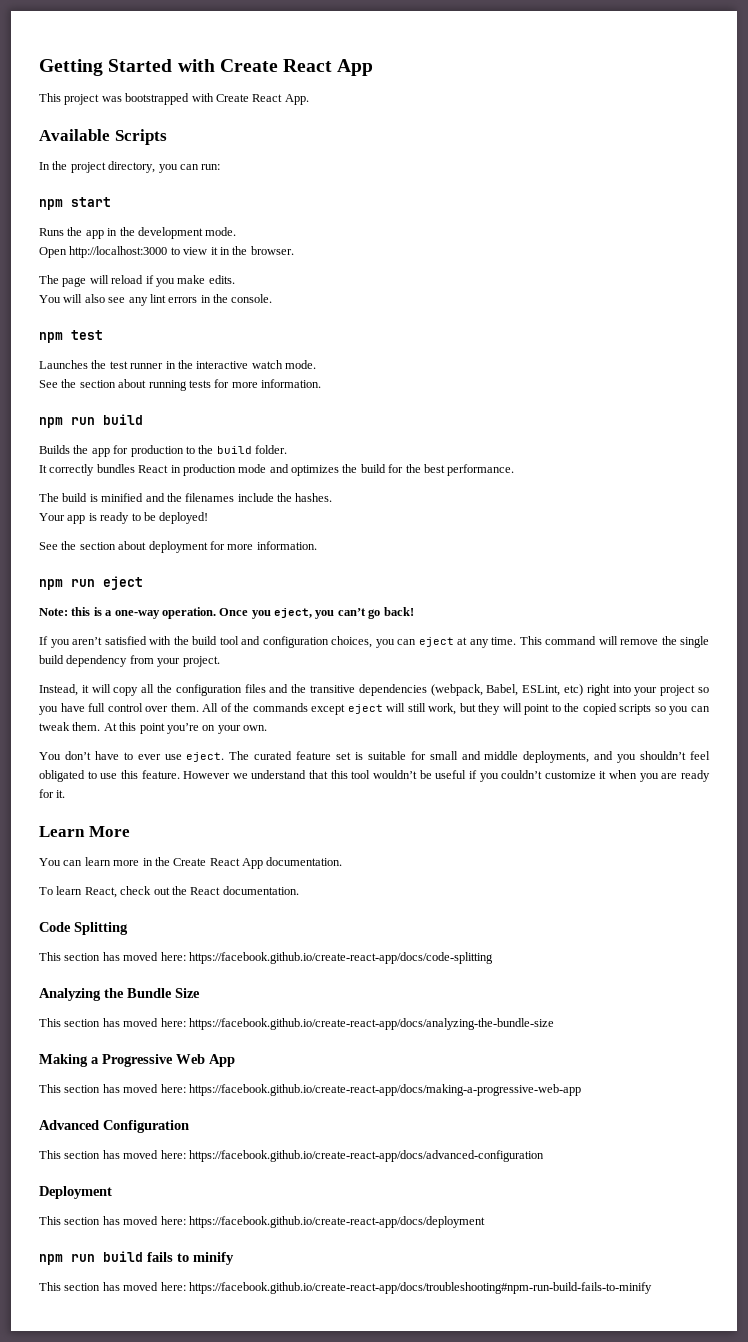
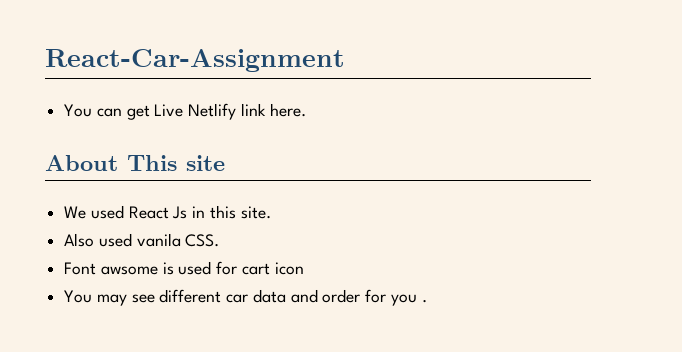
[39,59,374,76] [39,93,309,105] [39,129,167,145] [39,161,221,173] [39,197,111,210] [39,227,237,239] [39,246,294,258] [39,275,235,287] [39,294,273,306] [39,330,103,343] [39,360,316,369] [39,379,321,391] [39,414,143,428] [39,445,287,457] [39,464,515,476] [39,493,333,502] [39,512,209,524] [39,541,317,553] [39,576,143,590] [39,607,414,619] [39,636,709,648] [39,655,220,667] [39,684,709,696] [39,703,710,715] [39,722,267,734] [39,751,711,763] [39,770,710,782] [39,789,66,798] [39,826,130,837] [39,857,343,869] [39,886,299,898] [39,922,128,935] [39,952,493,964] [39,988,200,1001] [39,1018,554,1030] [39,1054,235,1067] [39,1084,581,1096] [39,1120,189,1133] [39,1150,544,1162] [39,1186,112,1199] [39,1216,485,1228] [39,1251,234,1265] [39,1282,652,1294] Getting Started with Create React App // This project was bootstrapped with Create React App. // Available Scripts // In the project directory, you can run: // npm start // Runs the app in the development mode. // Open http://localhost:3000 to view it in the browser. // The page will reload if you make edits. // You will also see any lint errors in the console. // npm test // Launches the test runner in the interactive watch mode. // See the section about running tests for more information. // npm run build // Builds the app for production to the build folder. // It correctly bundles React in production mode and optimizes the build for the best performance. // The build is minified and the filenames include the hashes. // Your app is ready to be deployed! // See the section about deployment for more information. // npm run eject // Note: this is a one-way operation. Once you eject, you can’t go back! // If you aren’t satisfied with the build tool and configuration choices, you can eject at any time. This command will remove the single build dependency from your project. // Instead, it will copy all the configuration files and the transitive dependencies (webpack, Babel, ESLint, etc) right into your project so you have full control over them. All of the commands except eject will still work, but they will point to the copied scripts so you can tweak them. At this point you’re on your own. // You don’t have to ever use eject. The curated feature set is suitable for small and middle deployments, and you shouldn’t feel obligated to use this feature. However we understand that this tool wouldn’t be useful if you couldn’t customize it when you are ready for it. // Learn More // You can learn more in the Create React App documentation. // To learn React, check out the React documentation. // Code Splitting // This section has moved here: https://facebook.github.io/create-react-app/docs/code-splitting // Analyzing the Bundle Size // This section has moved here: https://facebook.github.io/create-react-app/docs/analyzing-the-bundle-size // Making a Progressive Web App // This section has moved here: https://facebook.github.io/create-react-app/docs/making-a-progressive-web-app // Advanced Configuration // This section has moved here: https://facebook.github.io/create-react-app/docs/advanced-configuration // Deployment // This section has moved here: https://facebook.github.io/create-react-app/docs/deployment // npm run build fails to minify // This section has moved here: https://facebook.github.io/create-react-app/docs/troubleshooting#npm-run-build-fails-to-minify -> [45,49,345,72] [64,103,306,120] [45,155,225,171] [64,205,271,219] [64,233,220,247] [64,261,304,275] [64,289,427,306] React-Car-Assignment // You can get Live Netlify link here. // About This site // We used React Js in this site. // Also used vanila CSS. // Font awsome is used for cart icon // You may see different car data and order for you .

